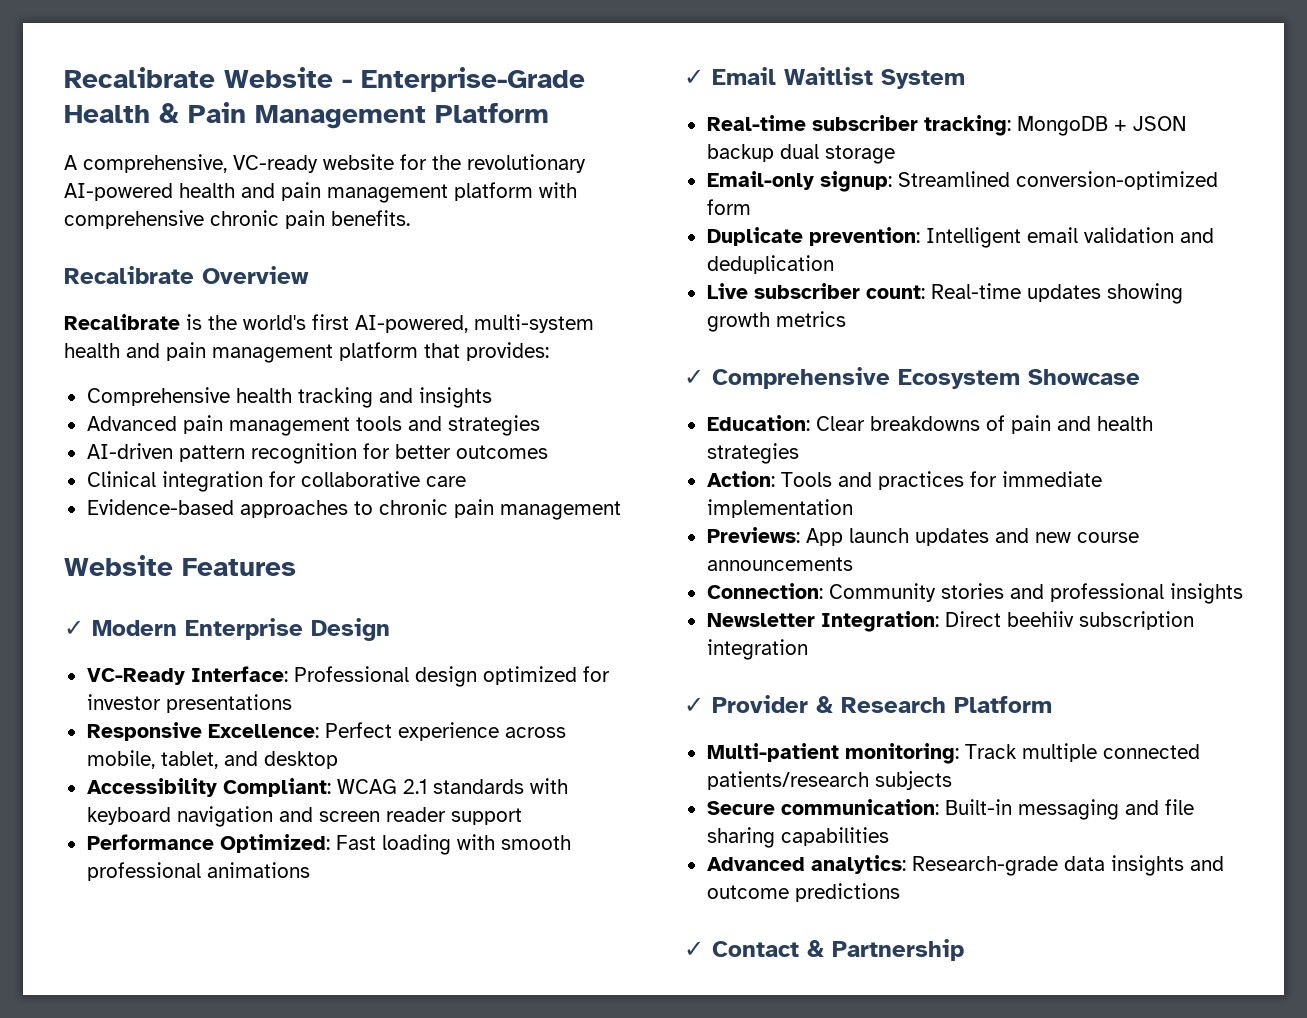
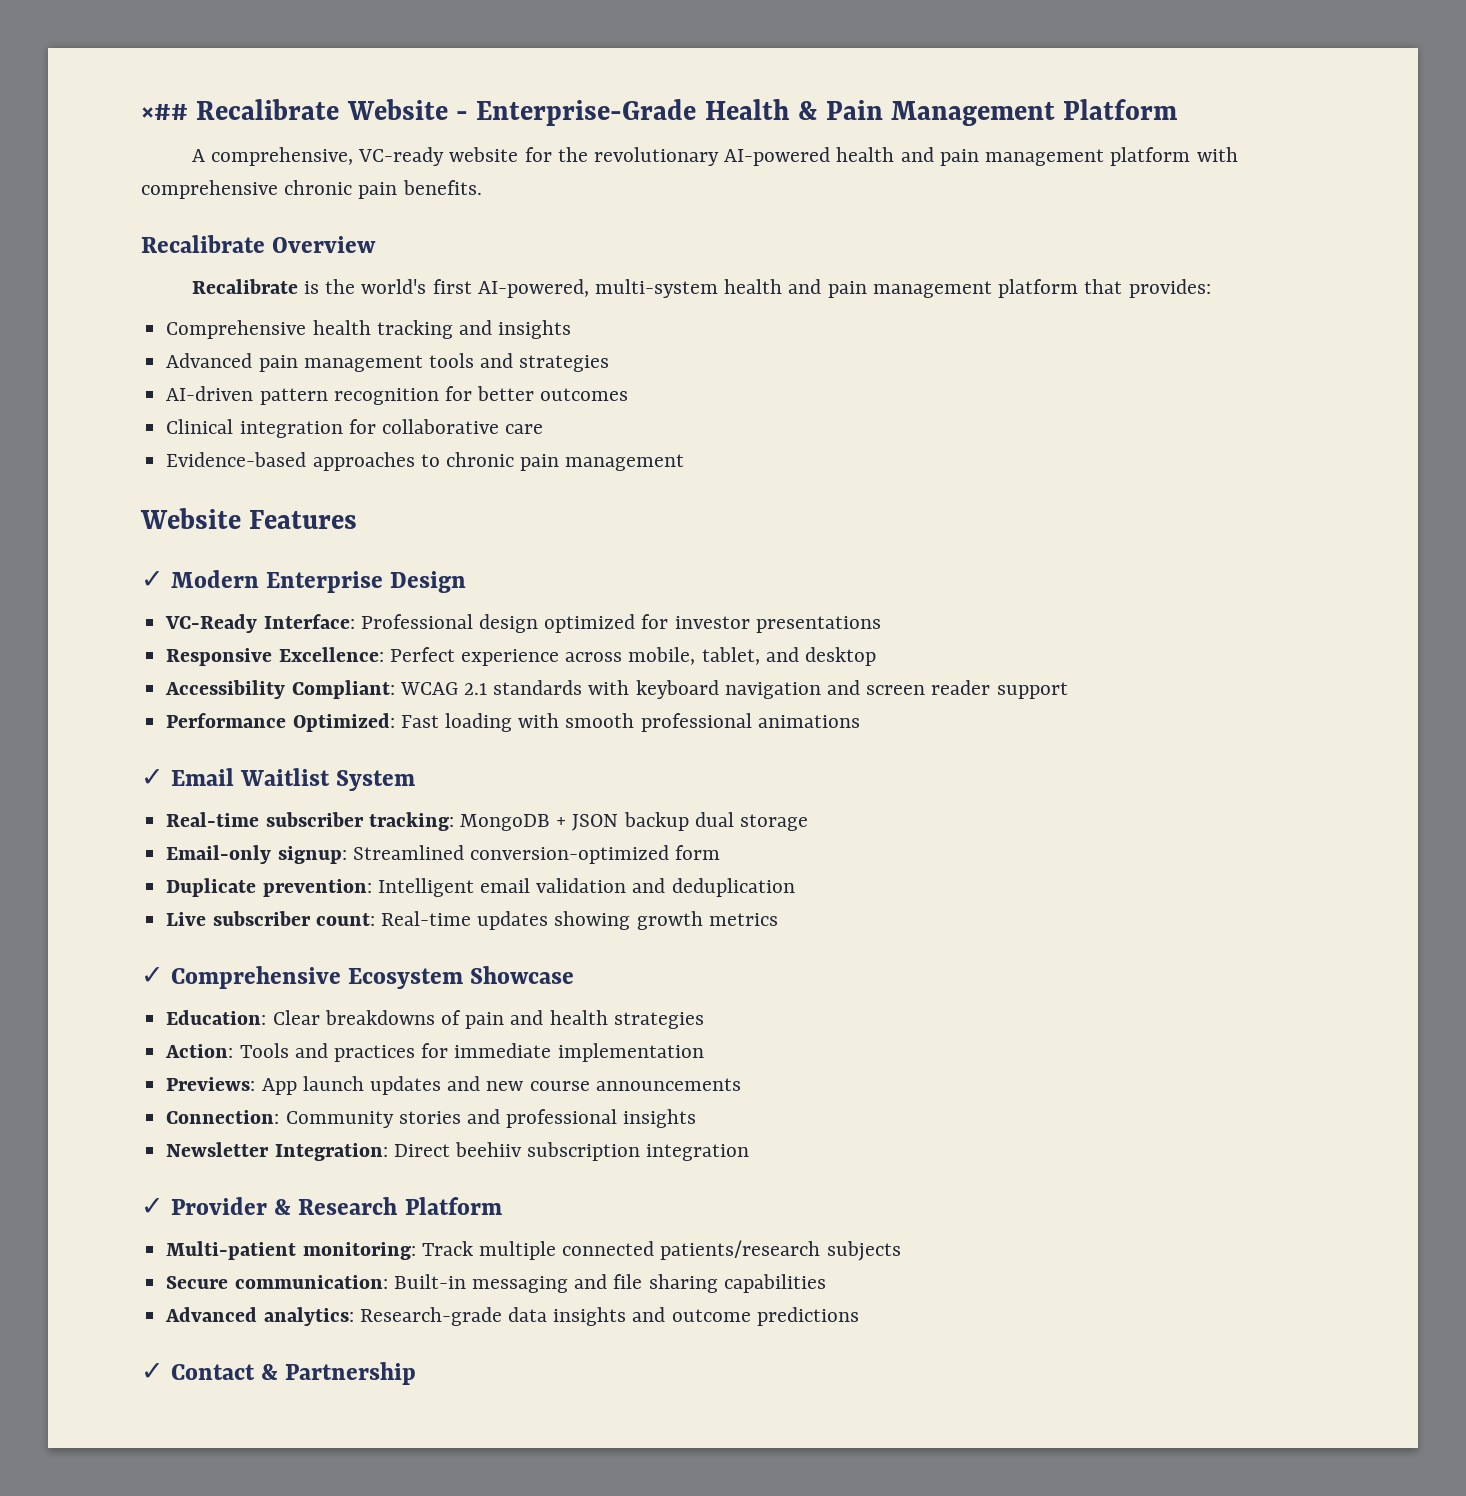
(64, 77) none -> [141,104,188,120] ×##

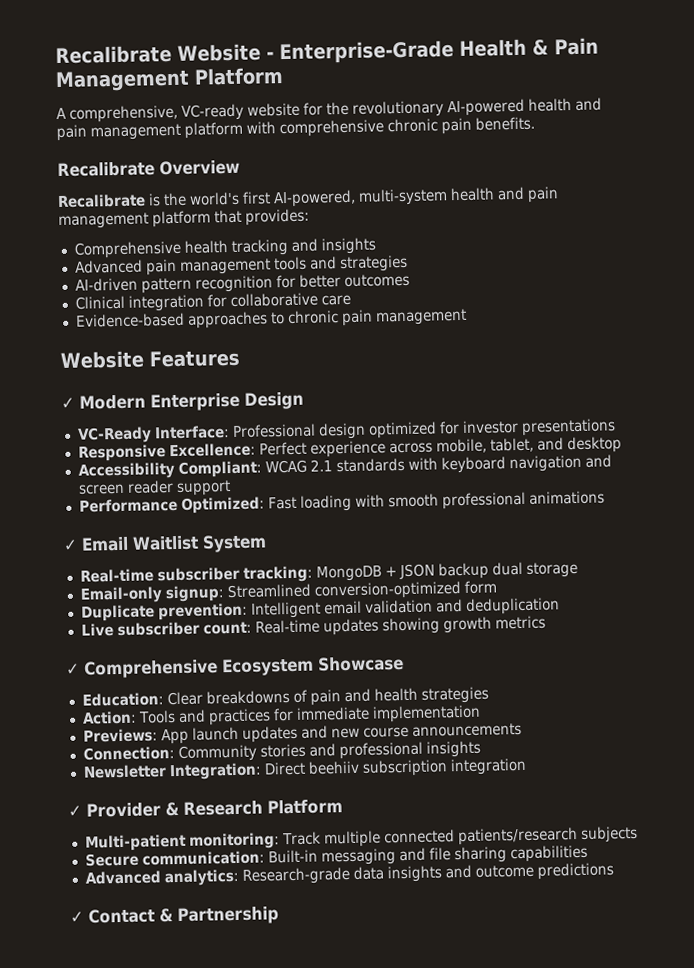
[141,104,188,120] ×## -> (55, 54) none

